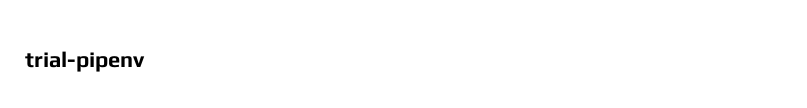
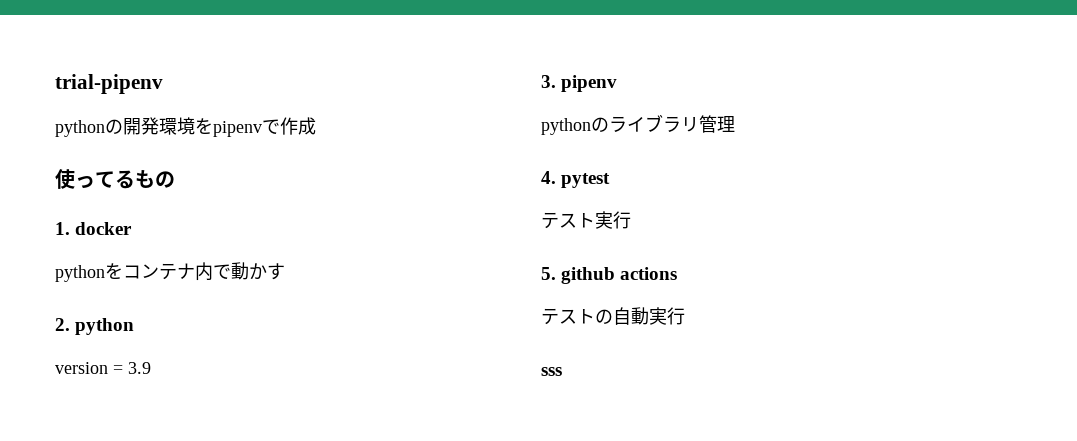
(145, 61) none -> [55,117,316,137] [55,169,175,189] [55,222,133,235] [55,262,285,282] [55,318,135,335] [55,362,151,374] [541,75,618,92] [541,114,735,135] [541,171,611,188] [541,211,631,229] [541,267,678,284] [541,307,685,325] [541,367,562,376] // pythonの開発環境をpipenvで作成 // 使ってるもの // 1. docker // pythonをコンテナ内で動かす // 2. python // version = 3.9 // 3. pipenv // pythonのライブラリ管理 // 4. pytest // テスト実行 // 5. github actions // テストの自動実行 // sss

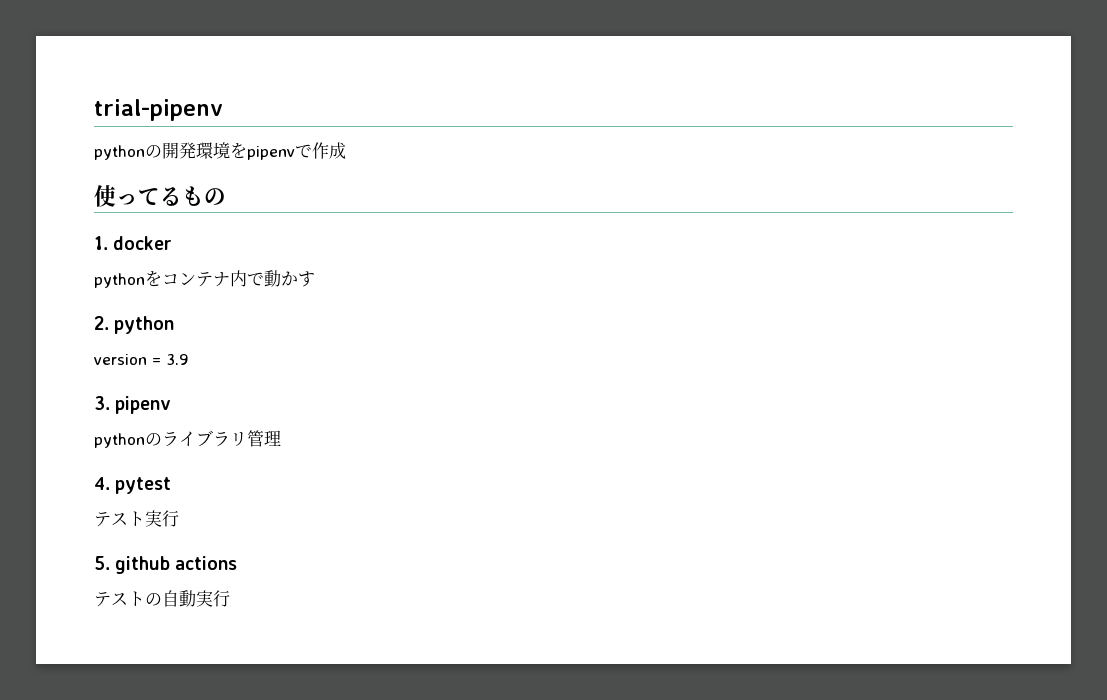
[541,367,562,376] // sss -> (230, 598) none

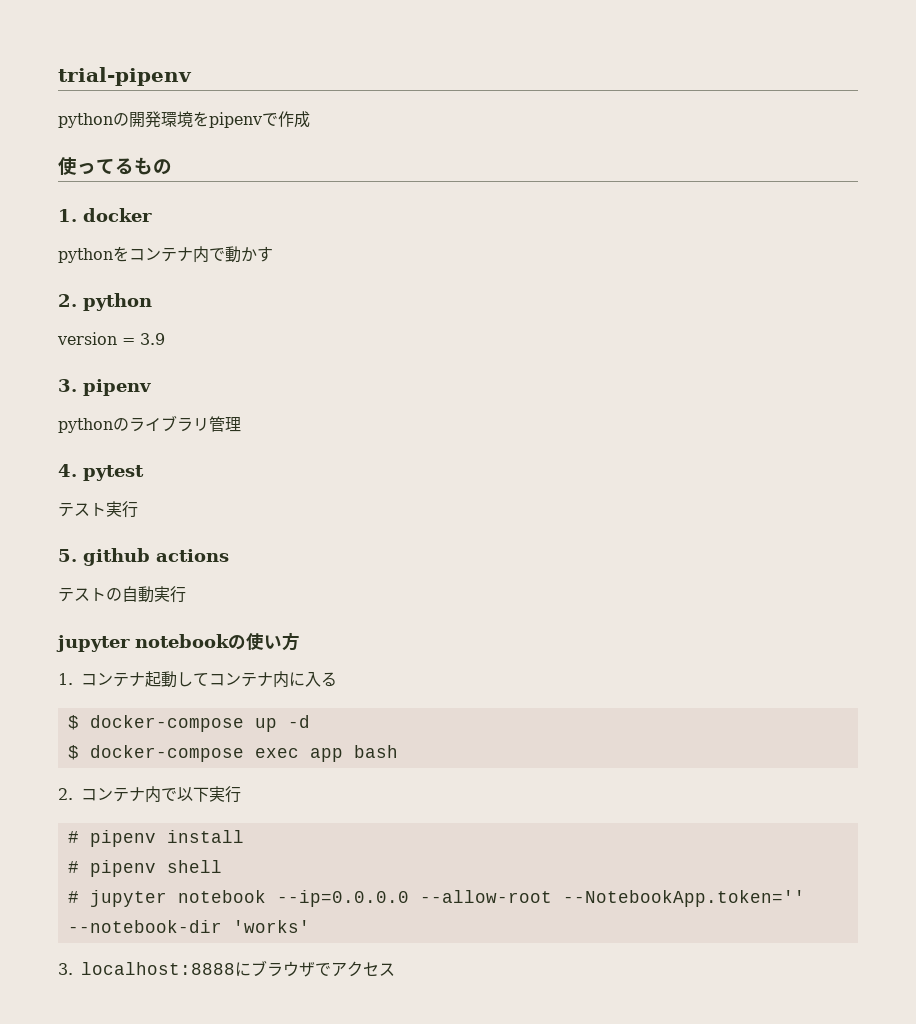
(230, 598) none -> [56,632,300,652] [58,671,337,688] [67,715,310,732] [67,745,398,762] [58,786,241,803] [67,830,244,847] [67,860,222,877] [67,890,805,907] [67,920,310,933] [58,960,395,977] // jupyter notebookの使い方 // 1.コンテナ起動してコンテナ内に入る // $ docker-compose up -d // $ docker-compose exec app bash // 2.コンテナ内で以下実行 // # pipenv install // # pipenv shell // # jupyter notebook --ip=0.0.0.0 --allow-root --NotebookApp.token='' --notebook-dir 'works' // 3. localhost:8888にブラウザでアクセス

